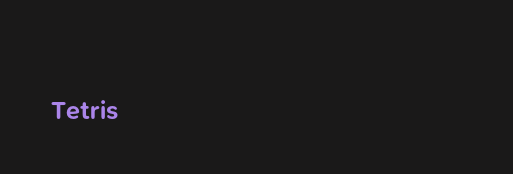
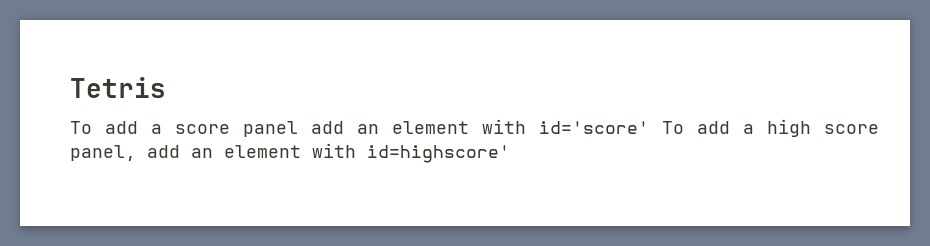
(118, 110) none -> [70,119,879,137] [70,143,510,163] // To add a score panel add an element with id='score' To add a high score panel, add an element with id=highscore'

